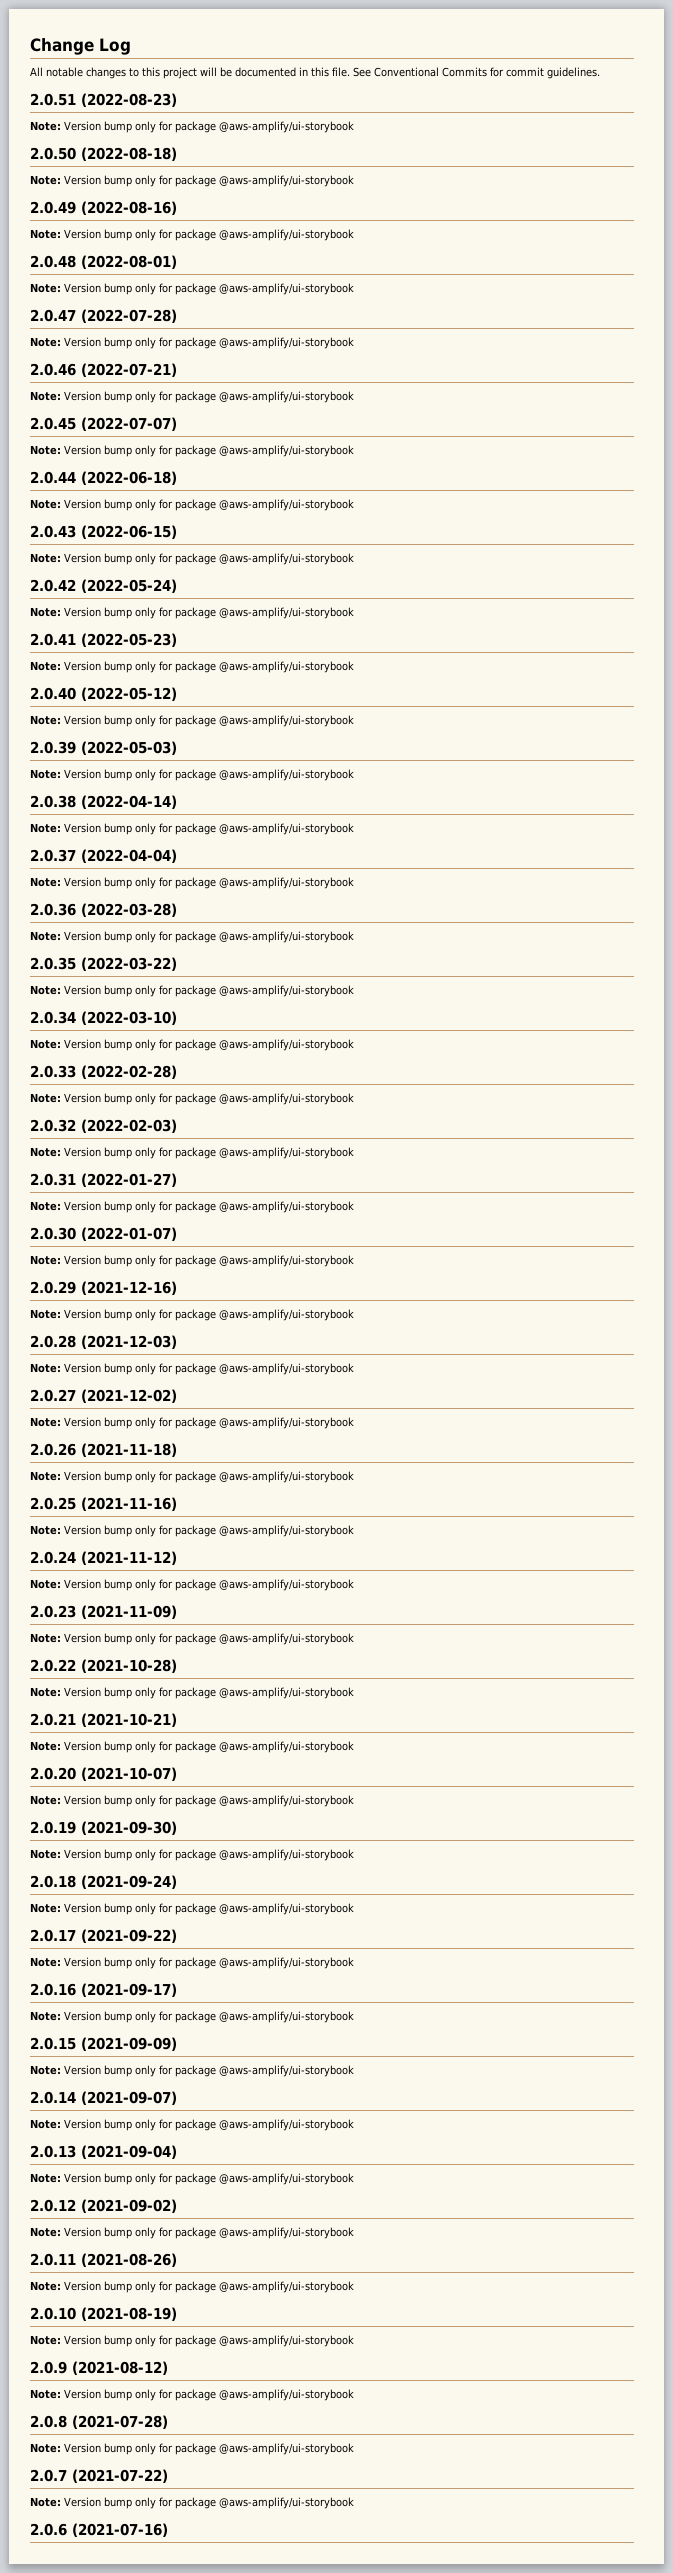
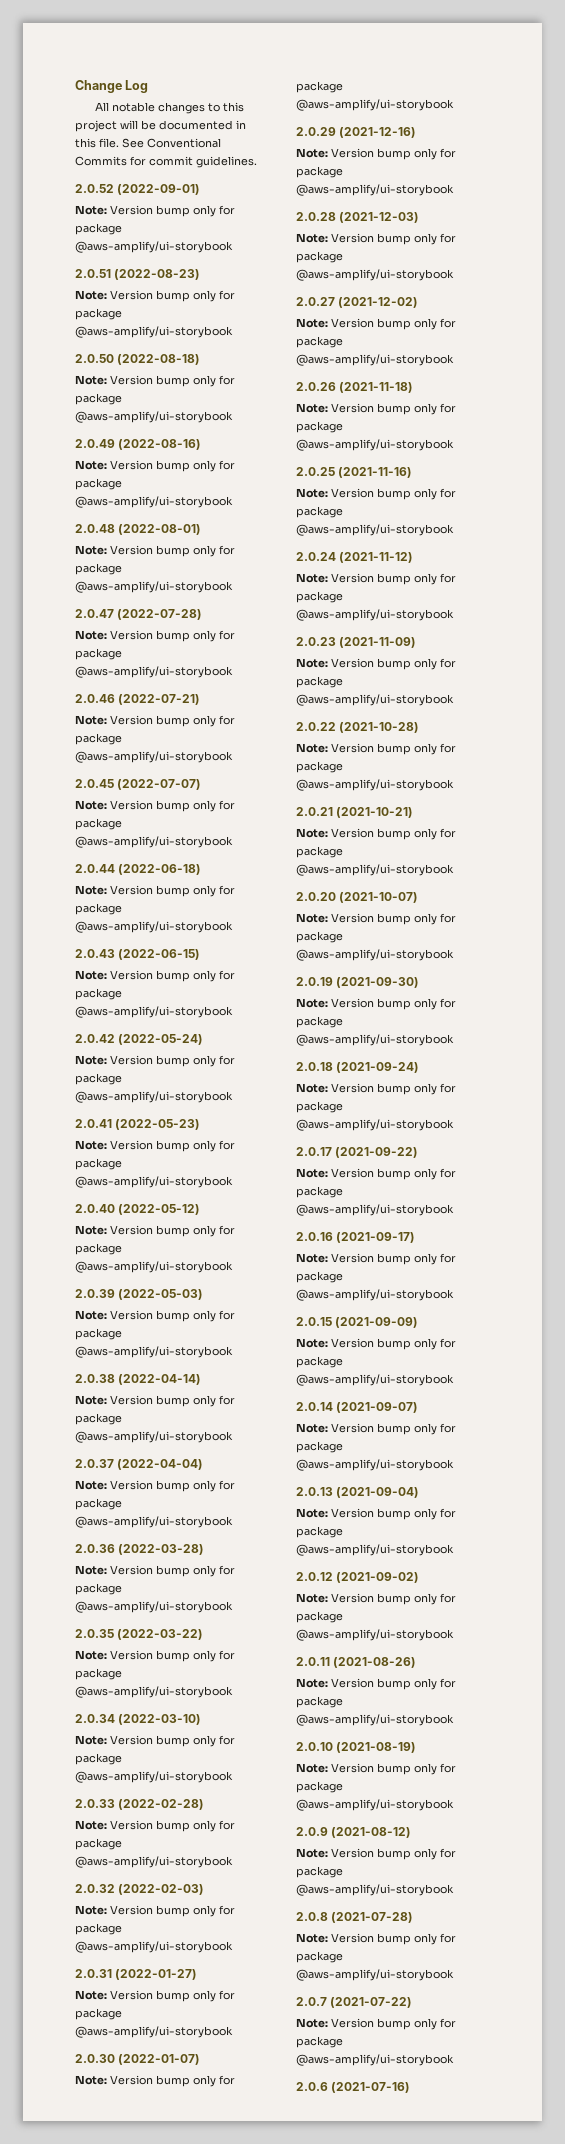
(600, 73) none -> [75,184,201,195] [75,205,235,217] [75,223,122,235] [75,241,233,253] // 2.0.52 (2022-09-01) // Note: Version bump only for package @aws-amplify/ui-storybook

